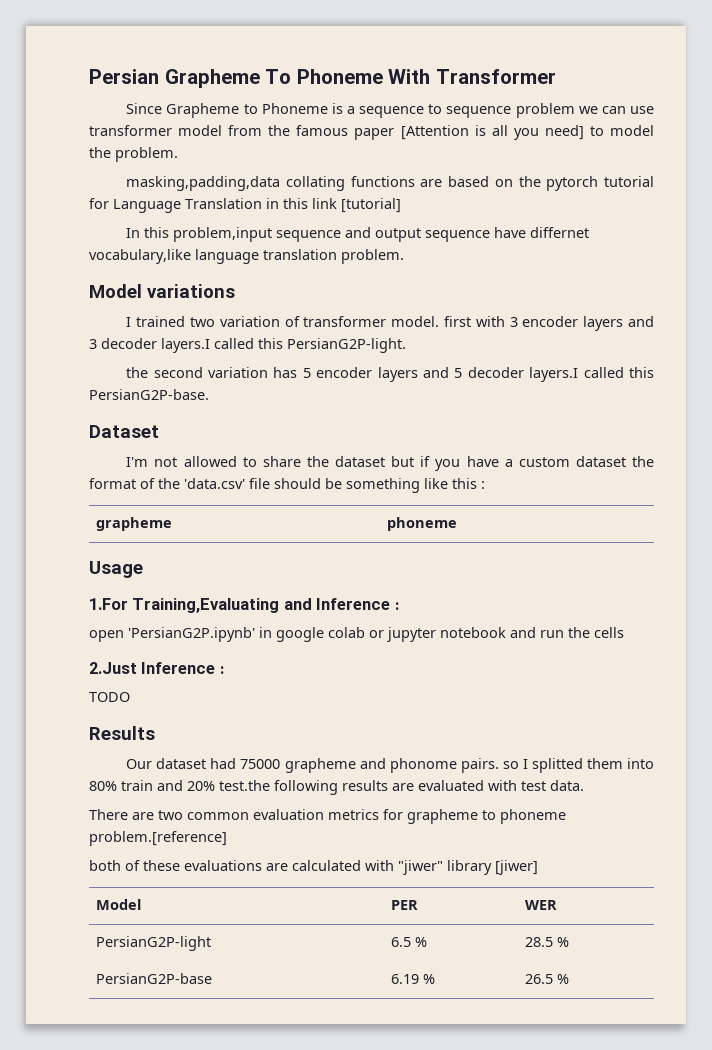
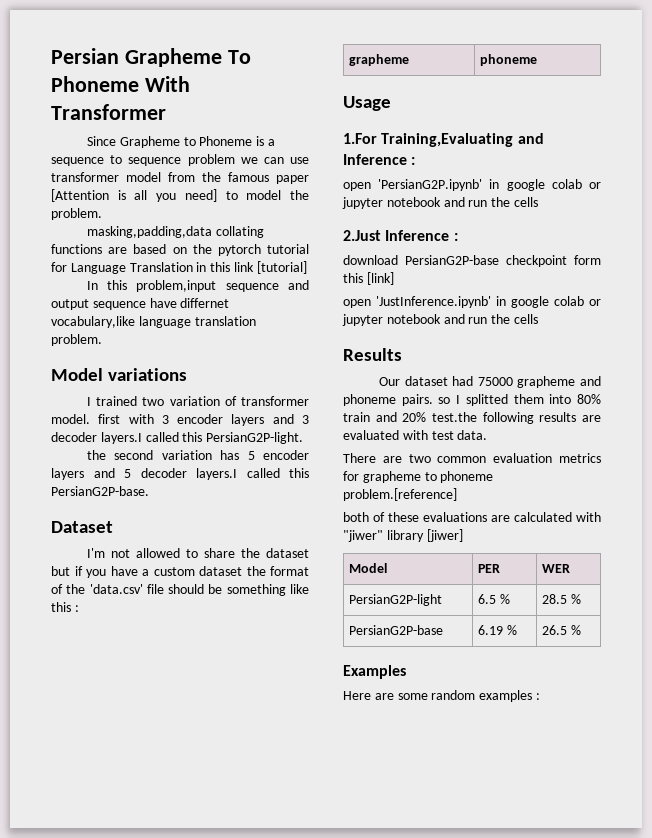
[89,692,130,702] TODO -> [343,255,601,267] [343,272,394,285] [343,296,601,308] [342,314,538,326] download PersianG2P-base checkpoint form this [link] // open 'JustInference.ipynb' in google colab or jupyter notebook and run the cells
[389,758,457,773] phonome -> [343,394,396,406] phoneme
(569, 979) none -> [343,665,406,679] [343,690,540,702] // Examples // Here are some random examples :

